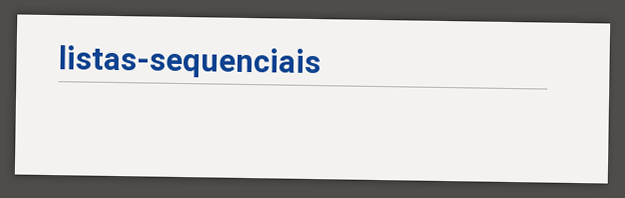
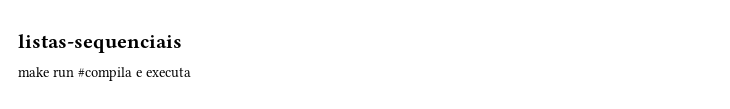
(321, 62) none -> [18,67,191,81] // make run #compila e executa

